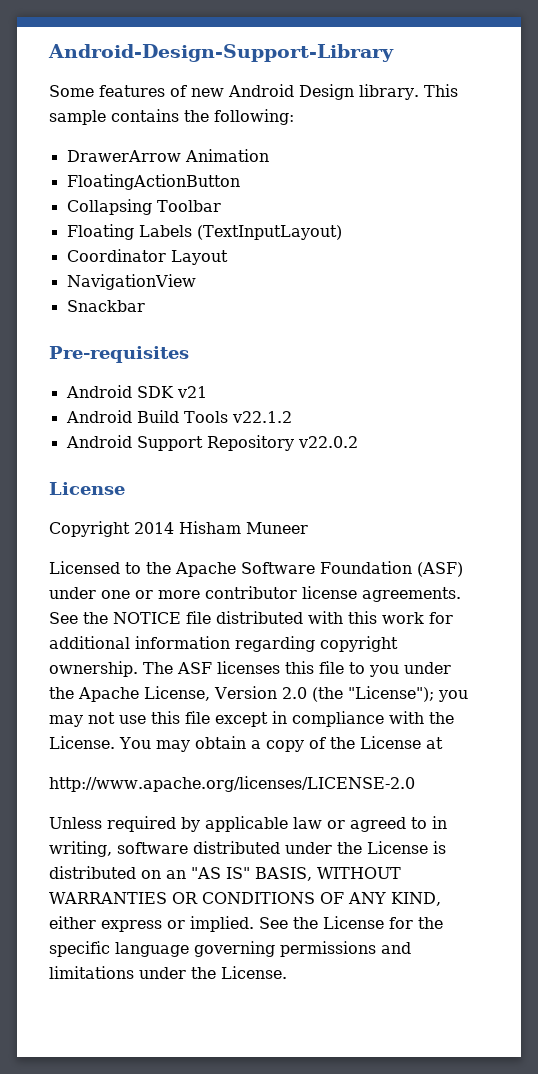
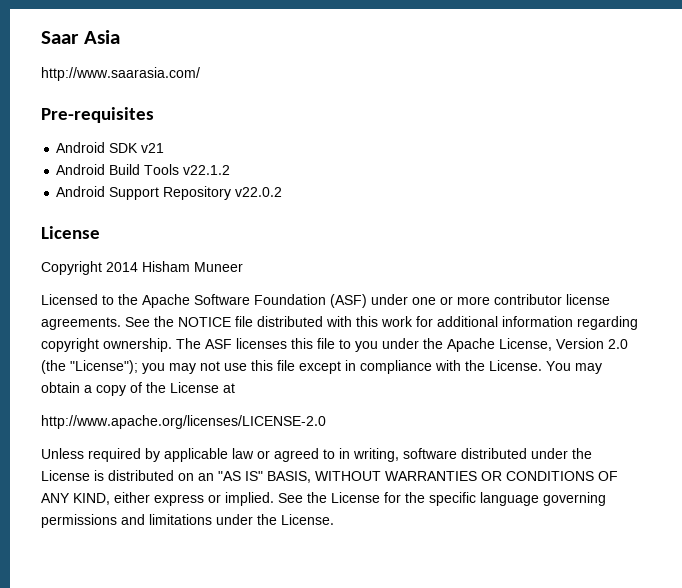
[48,44,394,62] [49,84,458,100] [49,109,294,125] [66,149,269,162] [66,174,240,190] [66,199,221,215] [66,224,342,240] [66,249,228,265] [66,274,196,290] [66,300,145,312] Android-Design-Support-Library // Some features of new Android Design library. This sample contains the following: // DrawerArrow Animation // FloatingActionButton // Collapsing Toolbar // Floating Labels (TextInputLayout) // Coordinator Layout // NavigationView // Snackbar -> [41,30,120,44] [41,67,200,81] Saar Asia // http://www.saarasia.com/

